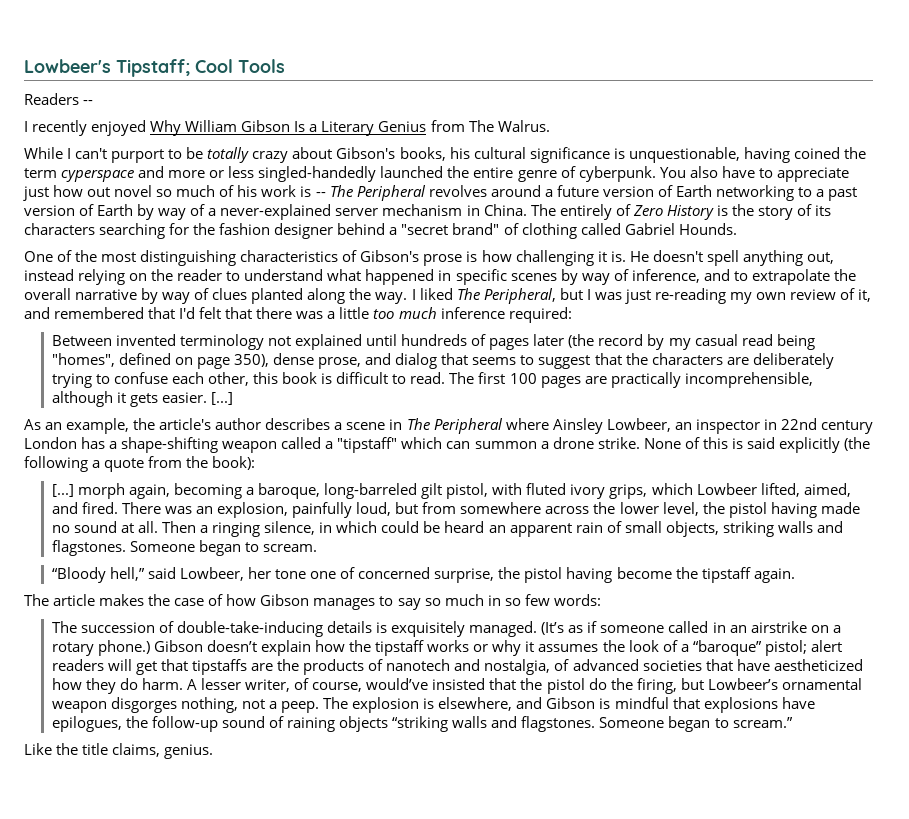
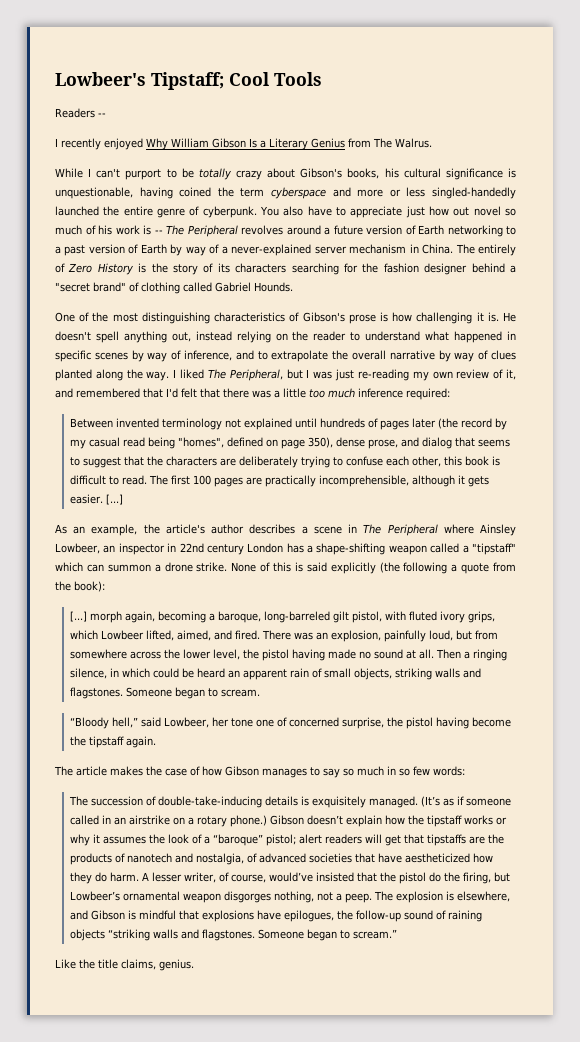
[61,170,135,182] cyperspace -> [271,187,326,199] cyberspace

